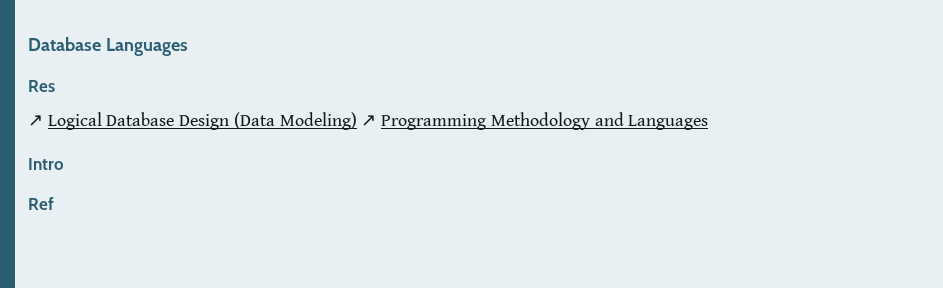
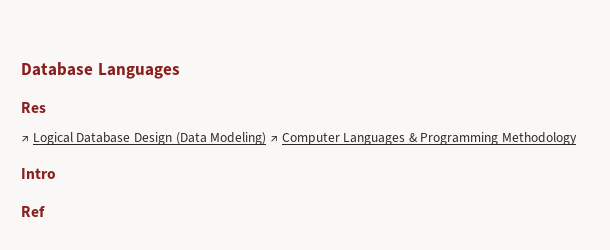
(377, 120) none -> [281,132,418,145] Computer Languages &
[594,112,709,130] and Languages -> (578, 138) none

